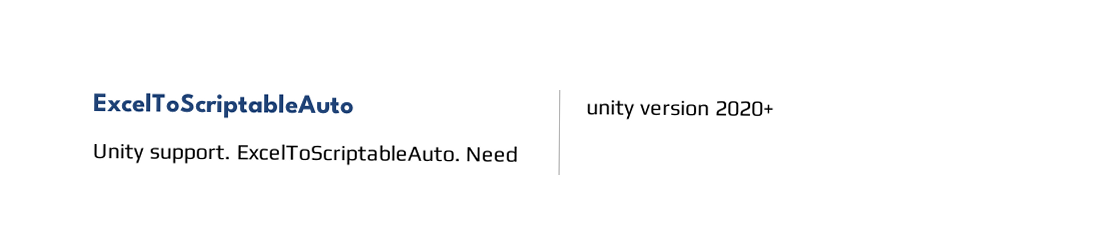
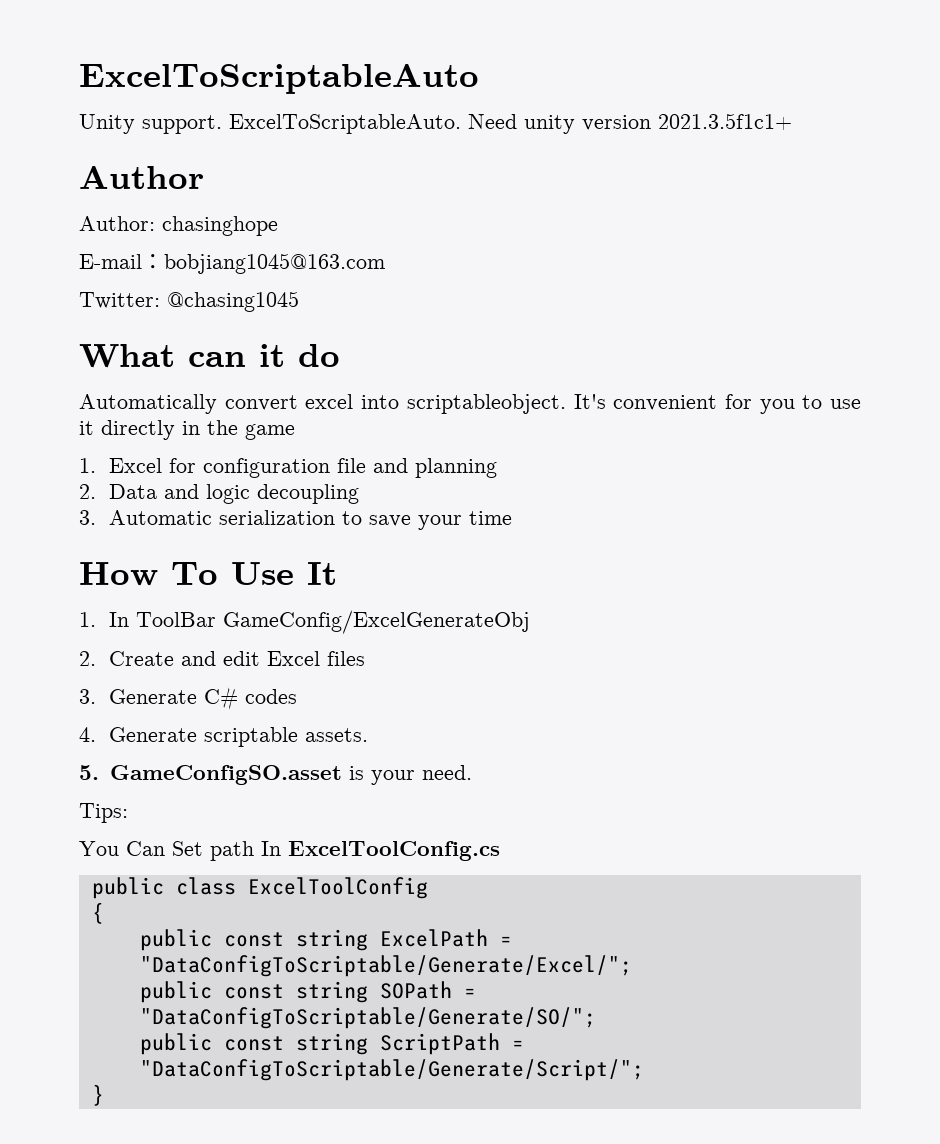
[714,100,775,117] 2020+ -> [658,113,792,130] [79,166,204,189] [79,216,278,236] [79,253,385,274] [79,291,299,312] [79,344,340,368] [79,394,862,414] [79,420,295,440] [79,458,497,478] [79,484,359,504] [79,510,512,530] [79,562,337,586] [79,610,530,634] [79,651,365,666] [79,687,297,710] [79,727,368,747] [79,765,472,785] [79,803,128,823] [79,841,500,861] [91,877,428,899] [91,902,104,924] [139,929,512,951] [139,955,632,977] [139,981,476,1003] [139,1007,596,1029] [139,1033,524,1055] [139,1059,644,1081] [91,1084,104,1106] 2021.3.5f1c1+ // Author // Author: chasinghope // E-mail：bobjiang1045@163.com // Twitter: @chasing1045 // What can it do // Automatically convert excel into scriptableobject. It's convenient for you to use it directly in the game // 1. Excel for configuration file and planning // 2. Data and logic decoupling // 3. Automatic serialization to save your time // How To Use It // 1. In ToolBar GameConfig/ExcelGenerateObj // 2. Create and edit Excel files // 3. Generate C# codes // 4. Generate scriptable assets. // 5. GameConfigSO.asset is your need. // Tips: // You Can Set path In ExcelToolConfig.cs // public class ExcelToolConfig // { // public const string ExcelPath = "DataConfigToScriptable/Generate/Excel/"; // public const string SOPath = "DataConfigToScriptable/Generate/SO/"; // public const string ScriptPath = "DataConfigToScriptable/Generate/Script/"; // }

